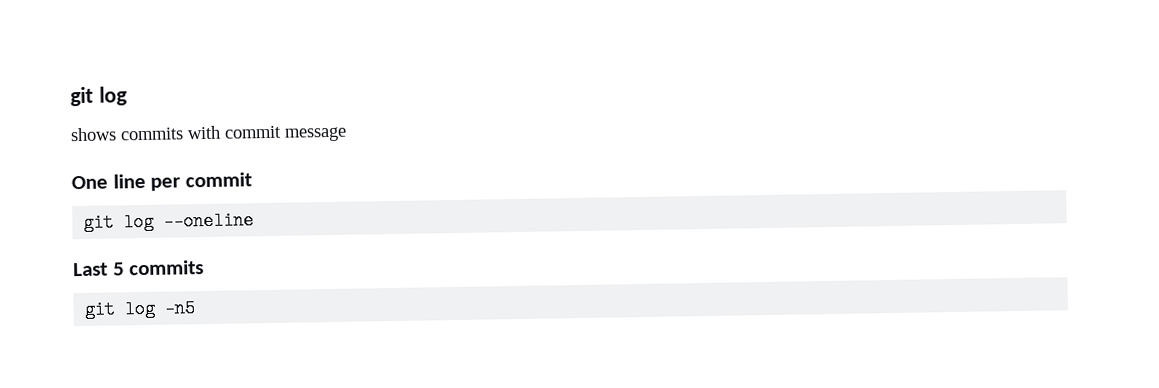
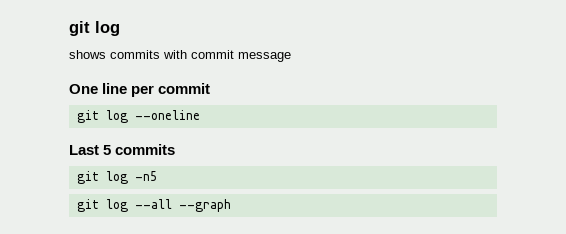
(196, 308) none -> [76,199,231,212] // git log --all --graph

